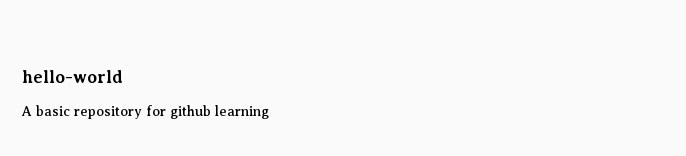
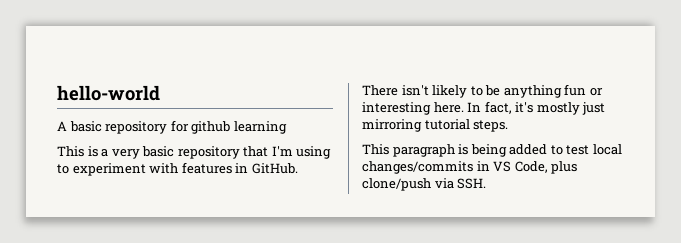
(269, 112) none -> [57,146,332,159] [57,162,298,176] [362,84,603,98] [362,101,606,115] [362,119,509,132] [362,144,622,157] [362,161,578,174] [362,178,487,191] // This is a very basic repository that I'm using to experiment with features in GitHub. There isn't likely to be anything fun or interesting here. In fact, it's mostly just mirroring tutorial steps. // This paragraph is being added to test local changes/commits in VS Code, plus clone/push via SSH.

